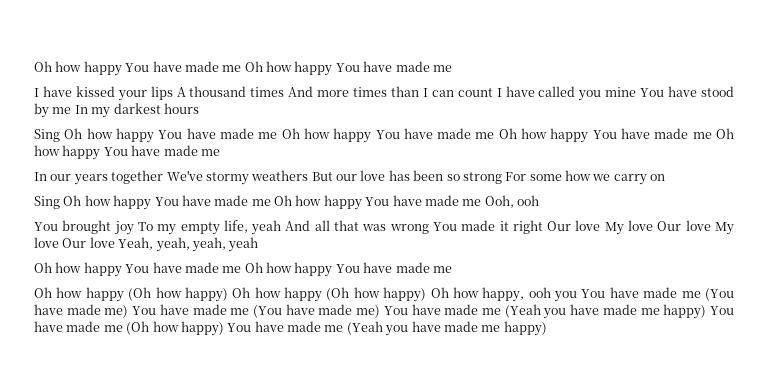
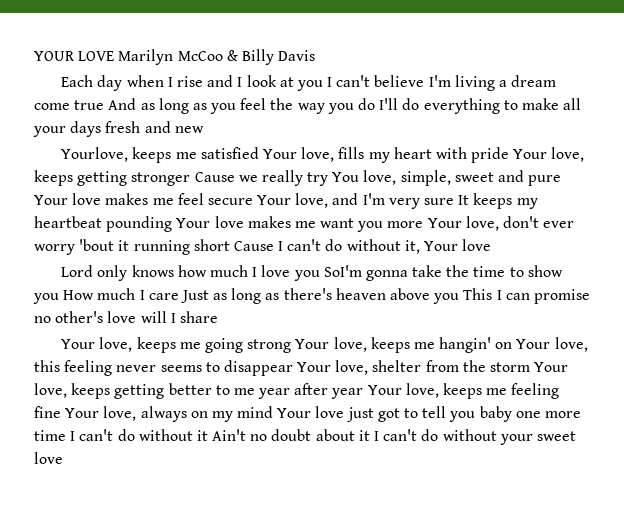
[34,61,452,76] [34,86,735,101] [34,103,199,118] [34,128,735,143] [34,145,220,160] [34,170,666,185] [34,195,539,210] [34,220,735,235] [34,237,259,252] [34,262,452,277] [34,287,735,302] [34,304,734,319] [34,321,547,336] Oh how happy You have made me Oh how happy You have made me // I have kissed your lips A thousand times And more times than I can count I have called you mine You have stood by me In my darkest hours // Sing Oh how happy You have made me Oh how happy You have made me Oh how happy You have made me Oh how happy You have made me // In our years together We've stormy weathers But our love has been so strong For some how we carry on // Sing Oh how happy You have made me Oh how happy You have made me Ooh, ooh // You brought joy To my empty life, yeah And all that was wrong You made it right Our love My love Our love My love Our love Yeah, yeah, yeah, yeah // Oh how happy You have made me Oh how happy You have made me // Oh how happy (Oh how happy) Oh how happy (Oh how happy) Oh how happy, ooh you You have made me (You have made me) You have made me (You have made me) You have made me (Yeah you have made me happy) You have made me (Oh how happy) You have made me (Yeah you have made me happy) -> [34,49,316,65] [61,75,557,91] [34,98,582,114] [33,121,204,137] [61,147,585,163] [34,170,562,186] [34,193,538,209] [34,216,575,232] [34,239,492,255] [61,265,563,281] [33,288,590,304] [34,311,218,323] [61,337,588,353] [34,360,569,376] [34,383,560,399] [34,406,581,422] [34,429,576,445] [34,452,63,464] YOUR LOVE Marilyn McCoo & Billy Davis // Each day when I rise and I look at you I can't believe I'm living a dream come true And as long as you feel the way you do I'll do everything to make all your days fresh and new // Yourlove, keeps me satisfied Your love, fills my heart with pride Your love, keeps getting stronger Cause we really try You love, simple, sweet and pure Your love makes me feel secure Your love, and I'm very sure It keeps my heartbeat pounding Your love makes me want you more Your love, don't ever worry 'bout it running short Cause I can't do without it, Your love // Lord only knows how much I love you SoI'm gonna take the time to show you How much I care Just as long as there's heaven above you This I can promise no other's love will I share // Your love, keeps me going strong Your love, keeps me hangin' on Your love, this feeling never seems to disappear Your love, shelter from the storm Your love, keeps getting better to me year after year Your love, keeps me feeling fine Your love, always on my mind Your love just got to tell you baby one more time I can't do without it Ain't no doubt about it I can't do without your sweet love

